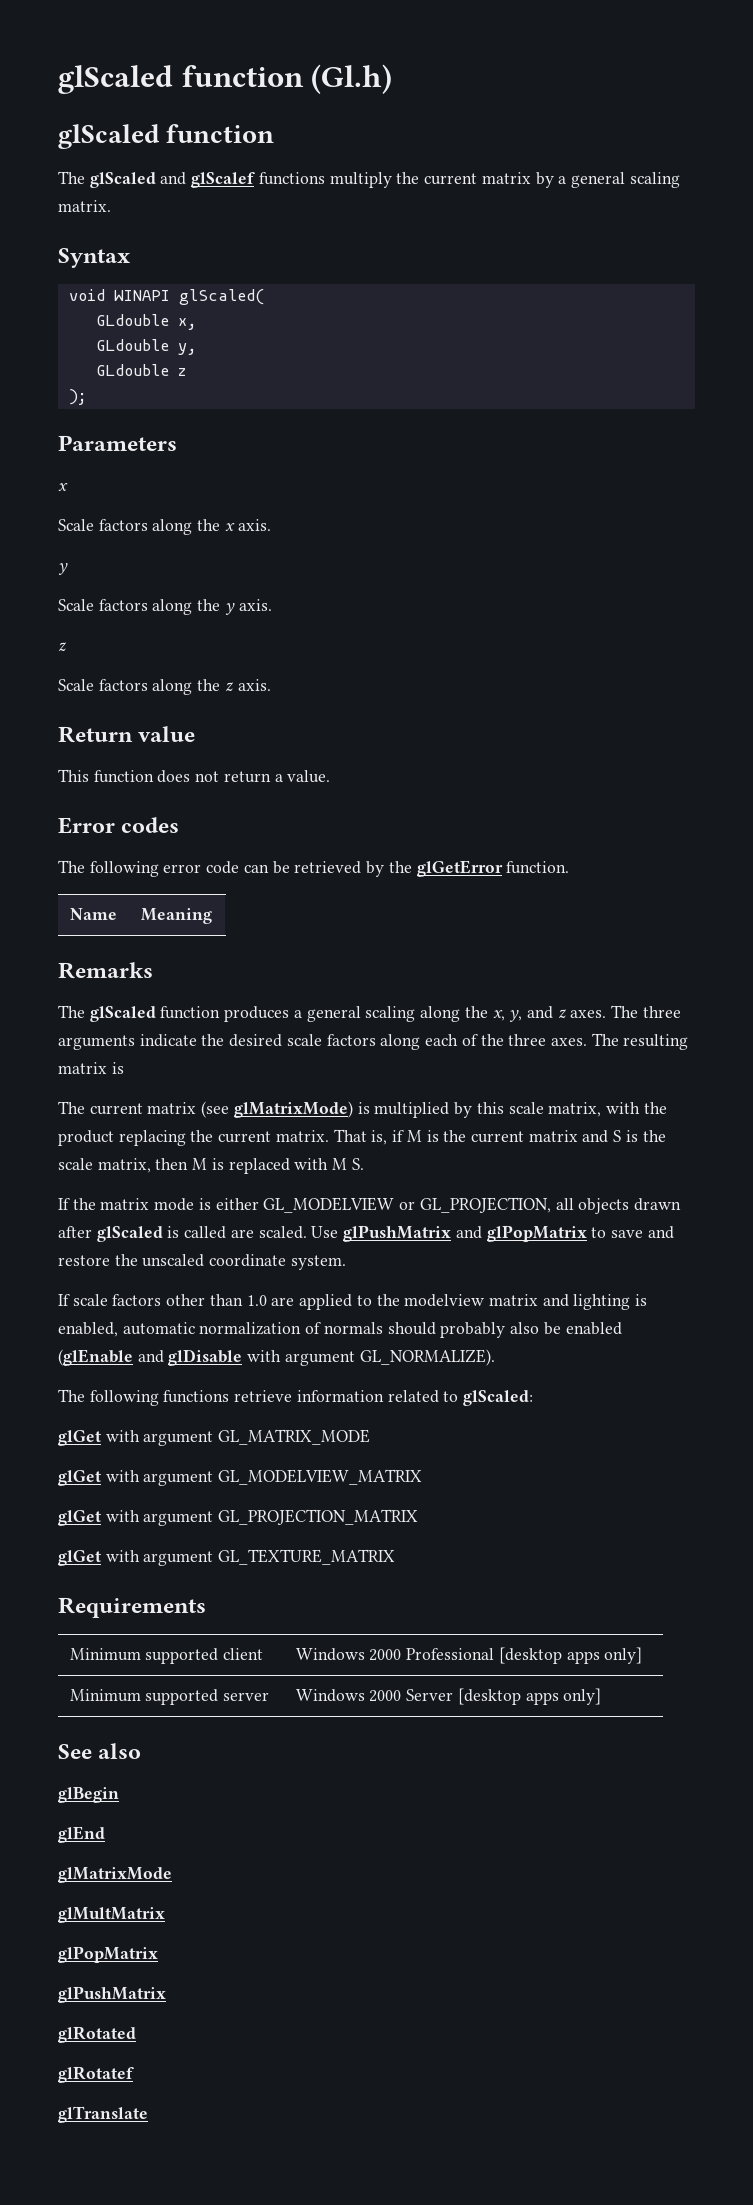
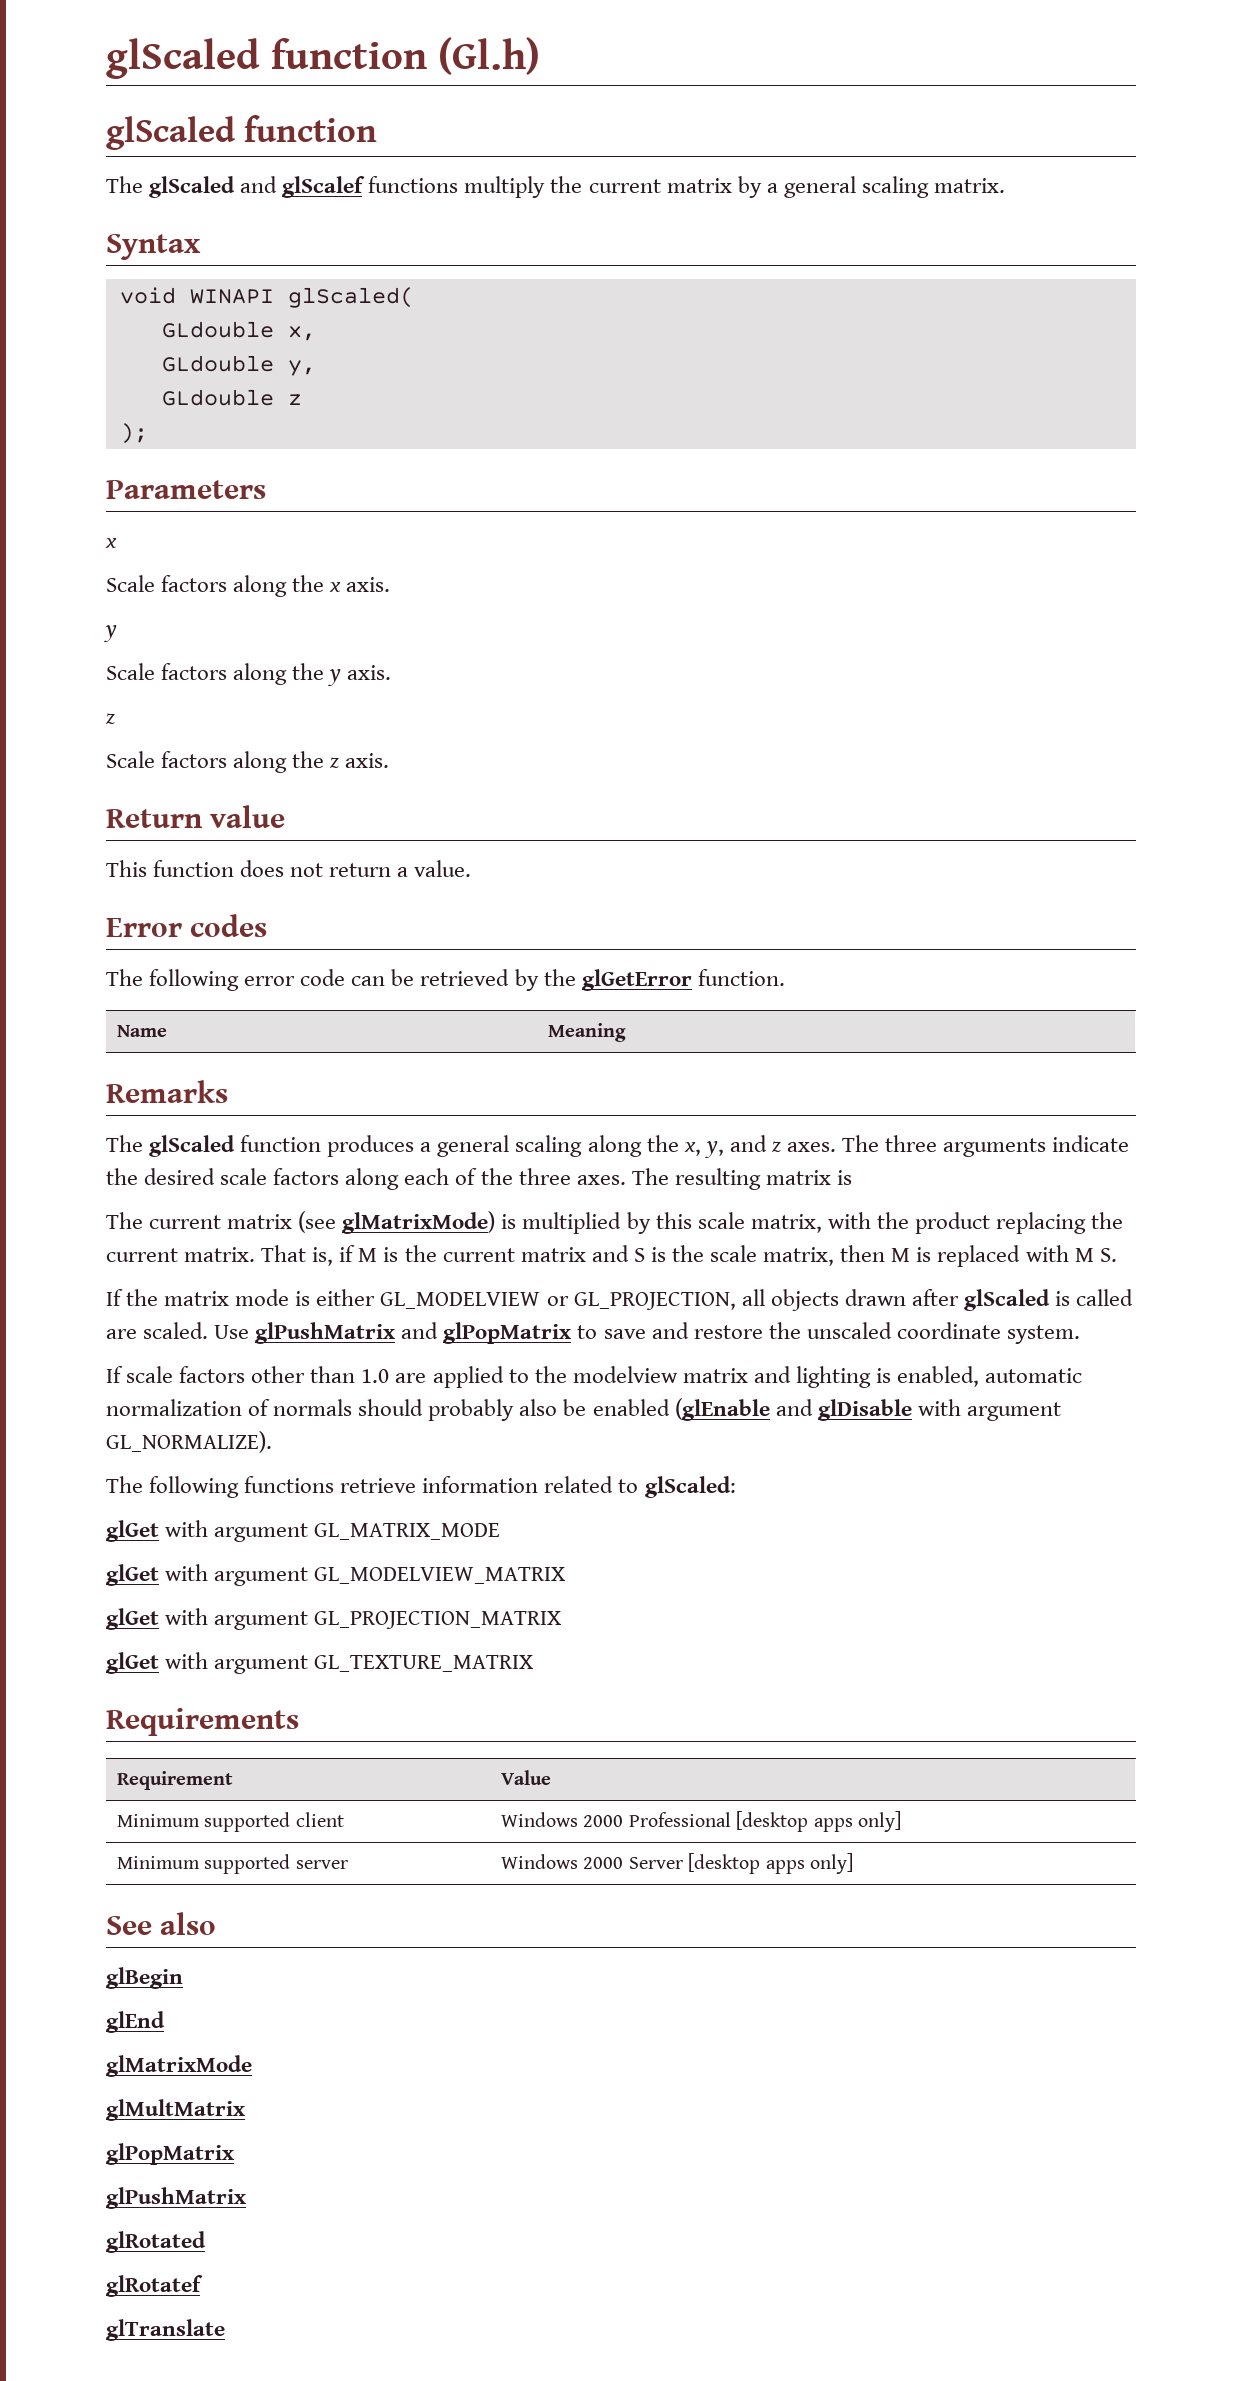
(206, 1607) none -> [117,1771,234,1790] [501,1770,552,1785] // Requirement | Value

